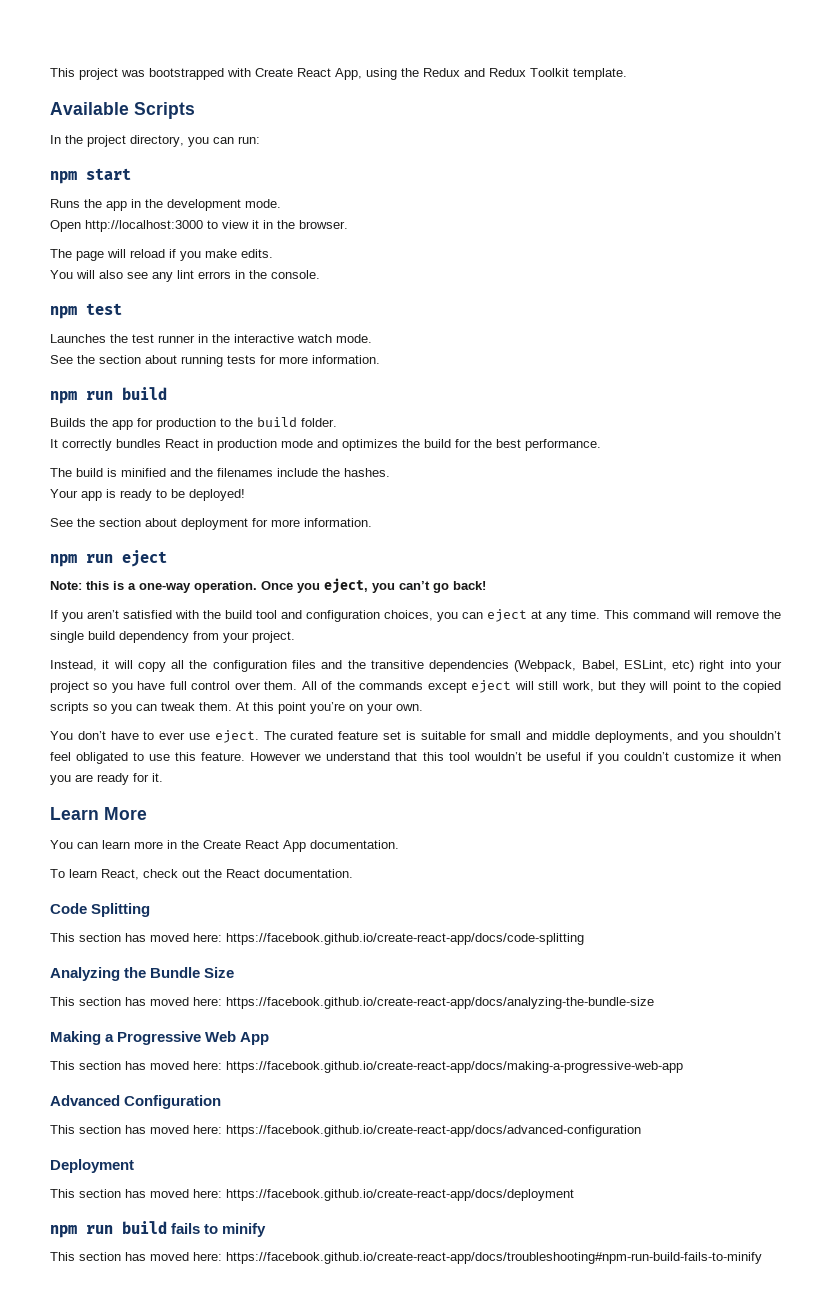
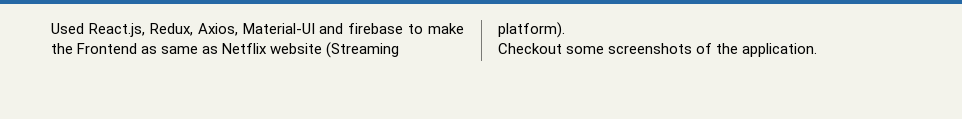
[50,68,627,80] [50,102,195,119] [50,135,260,147] [50,168,131,184] [50,199,281,211] [50,220,348,232] [50,249,273,261] [50,270,320,282] [50,303,122,319] [50,334,372,343] [50,355,380,367] [50,387,167,404] [50,417,337,430] [50,439,601,451] [50,468,390,477] [50,489,245,501] [50,518,372,530] [50,550,167,567] [50,578,486,594] [50,609,781,622] [50,631,295,643] [50,660,783,672] [50,680,781,693] [50,702,423,714] [50,730,781,743] [50,752,781,764] [50,773,163,785] [50,807,147,820] [50,840,399,852] [50,869,353,880] [50,903,151,917] [50,933,584,945] [50,967,235,981] [50,997,654,1009] [50,1031,270,1045] [50,1061,683,1073] [50,1095,222,1109] [50,1125,641,1137] [50,1159,134,1173] [50,1189,574,1201] [50,1221,267,1238] [50,1252,762,1264] This project was bootstrapped with Create React App, using the Redux and Redux Toolkit template. // Available Scripts // In the project directory, you can run: // npm start // Runs the app in the development mode. // Open http://localhost:3000 to view it in the browser. // The page will reload if you make edits. // You will also see any lint errors in the console. // npm test // Launches the test runner in the interactive watch mode. // See the section about running tests for more information. // npm run build // Builds the app for production to the build folder. // It correctly bundles React in production mode and optimizes the build for the best performance. // The build is minified and the filenames include the hashes. // Your app is ready to be deployed! // See the section about deployment for more information. // npm run eject // Note: this is a one-way operation. Once you eject, you can’t go back! // If you aren’t satisfied with the build tool and configuration choices, you can eject at any time. This command will remove the single build dependency from your project. // Instead, it will copy all the configuration files and the transitive dependencies (Webpack, Babel, ESLint, etc) right into your project so you have full control over them. All of the commands except eject will still work, but they will point to the copied scripts so you can tweak them. At this point you’re on your own. // You don’t have to ever use eject. The curated feature set is suitable for small and middle deployments, and you shouldn’t feel obligated to use this feature. However we understand that this tool wouldn’t be useful if you couldn’t customize it when you are ready for it. // Learn More // You can learn more in the Create React App documentation. // To learn React, check out the React documentation. // Code Splitting // This section has moved here: https://facebook.github.io/create-react-app/docs/code-splitting // Analyzing the Bundle Size // This section has moved here: https://facebook.github.io/create-react-app/docs/analyzing-the-bundle-size // Making a Progressive Web App // This section has moved here: https://facebook.github.io/create-react-app/docs/making-a-progressive-web-app // Advanced Configuration // This section has moved here: https://facebook.github.io/create-react-app/docs/advanced-configuration // Deployment // This section has moved here: https://facebook.github.io/create-react-app/docs/deployment // npm run build fails to minify // This section has moved here: https://facebook.github.io/create-react-app/docs/troubleshooting#npm-run-build-fails-to-minify -> [51,23,464,37] [51,42,400,58] [498,22,565,38] [498,43,818,57] Used React.js, Redux, Axios, Material-UI and firebase to make the Frontend as same as Netflix website (Streaming platform). // Checkout some screenshots of the application.

